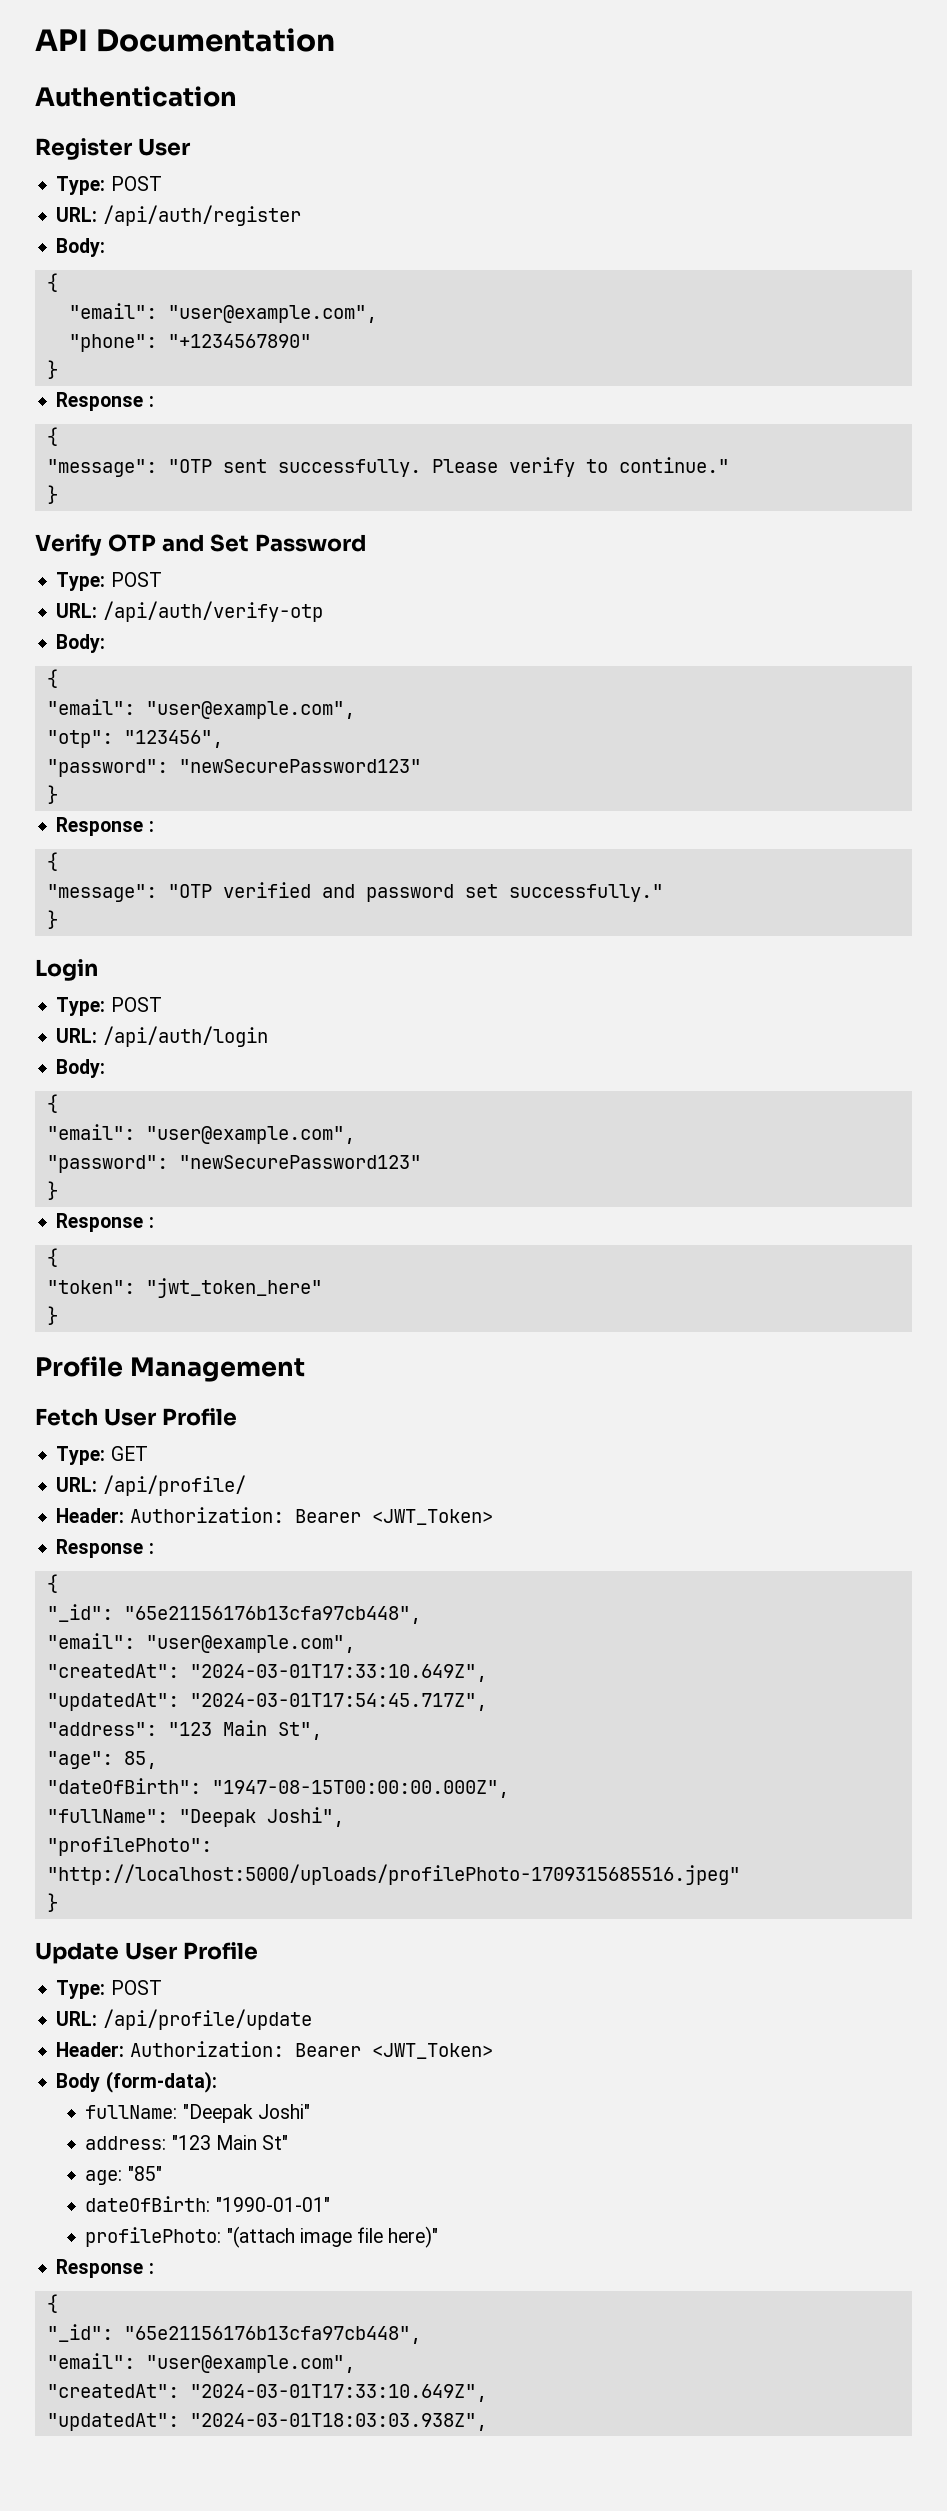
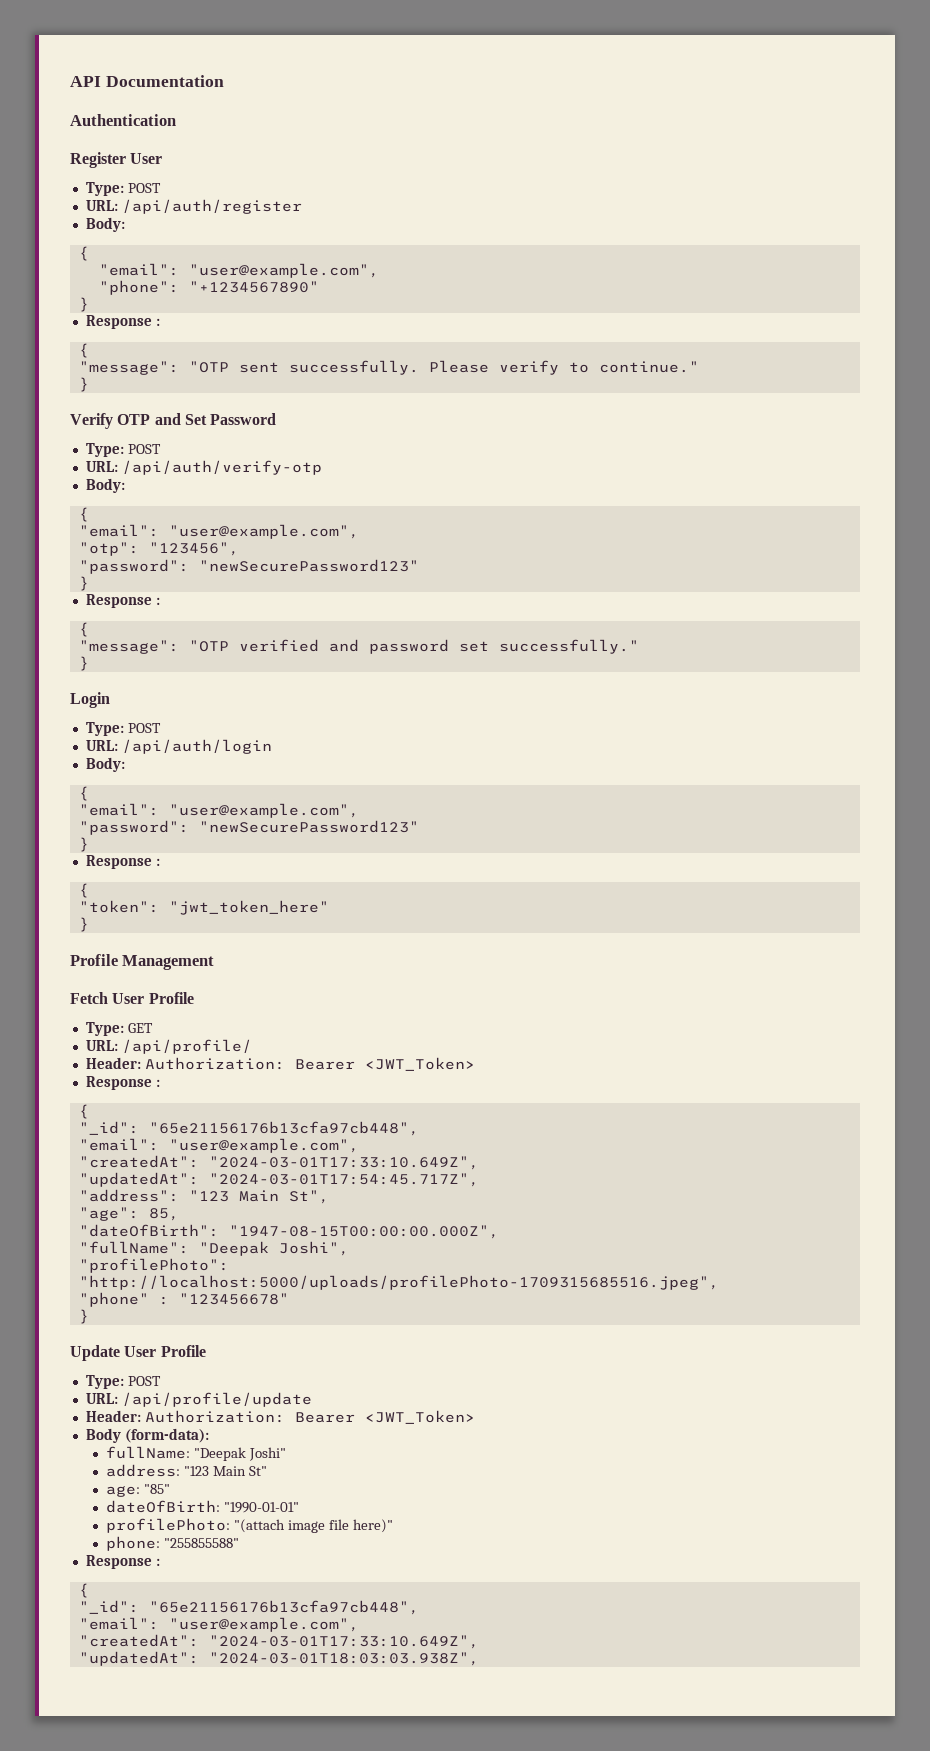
[46,1864,740,1885] "http://localhost:5000/uploads/profilePhoto-1709315685516.jpeg" -> [78,1275,719,1290] [78,1292,289,1307] "http://localhost:5000/uploads/profilePhoto-1709315685516.jpeg", // "phone" : "123456678"
(439, 2237) none -> [106,1536,240,1551] // phone: "255855588"

